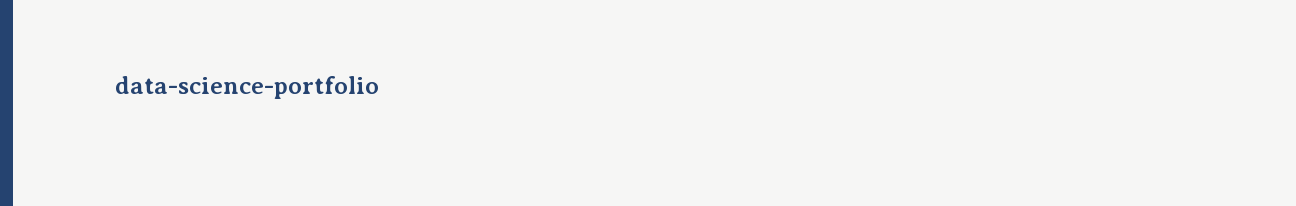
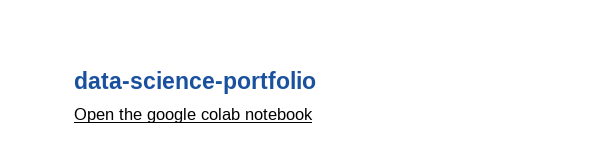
(379, 87) none -> [74,108,313,123] // Open the google colab notebook

